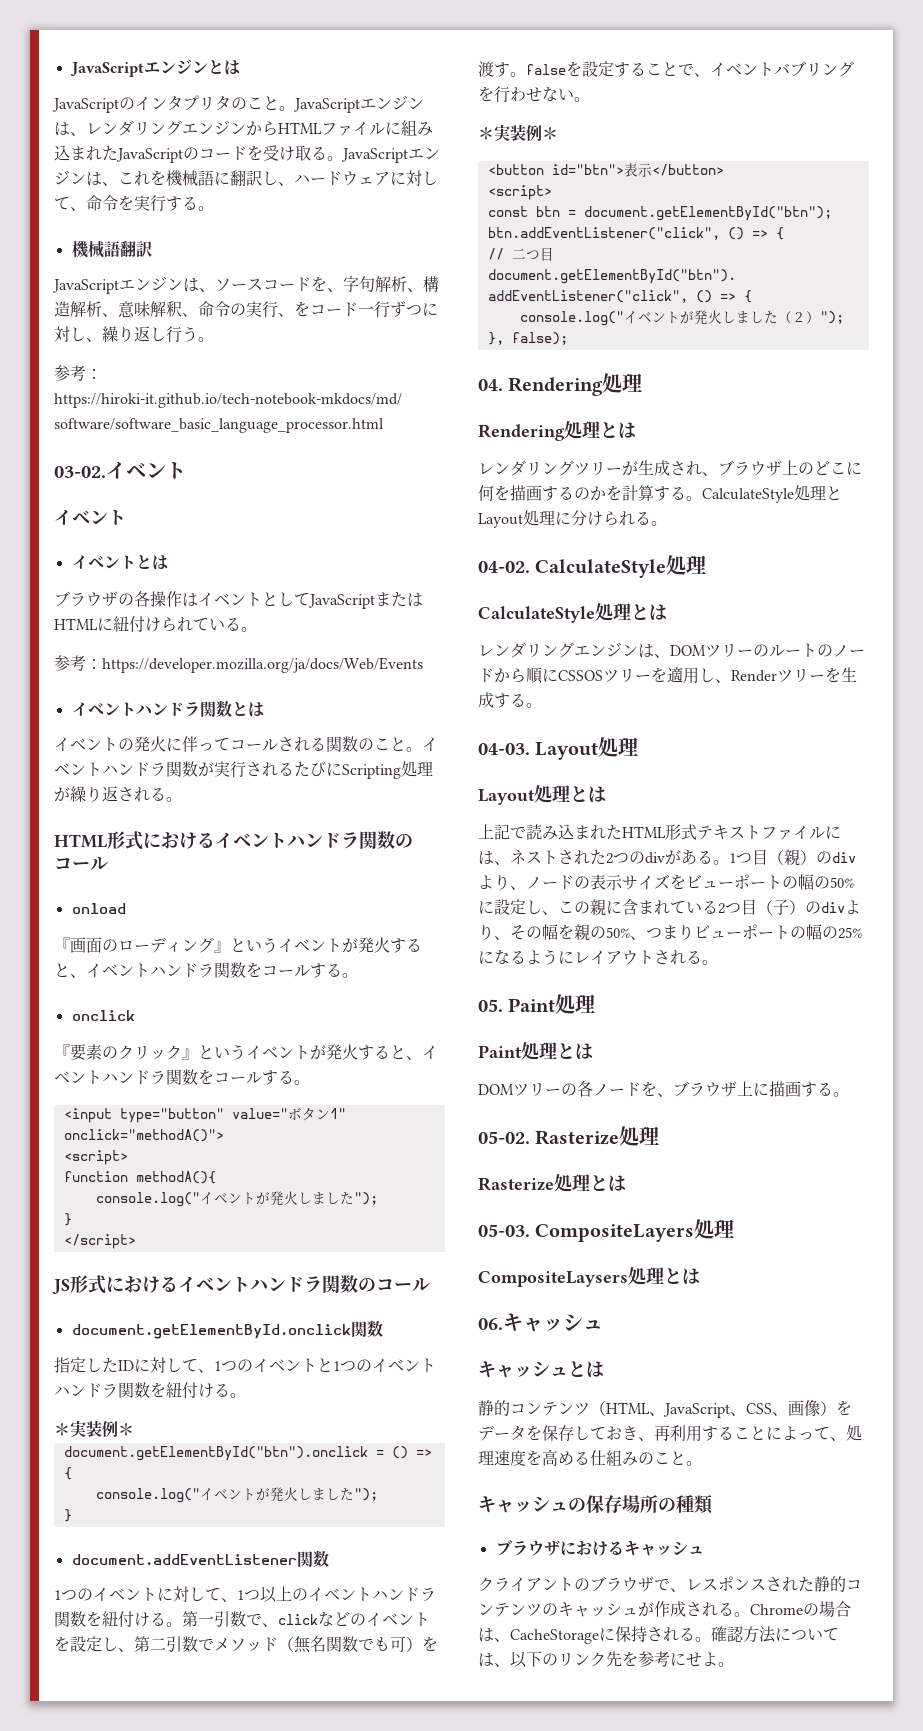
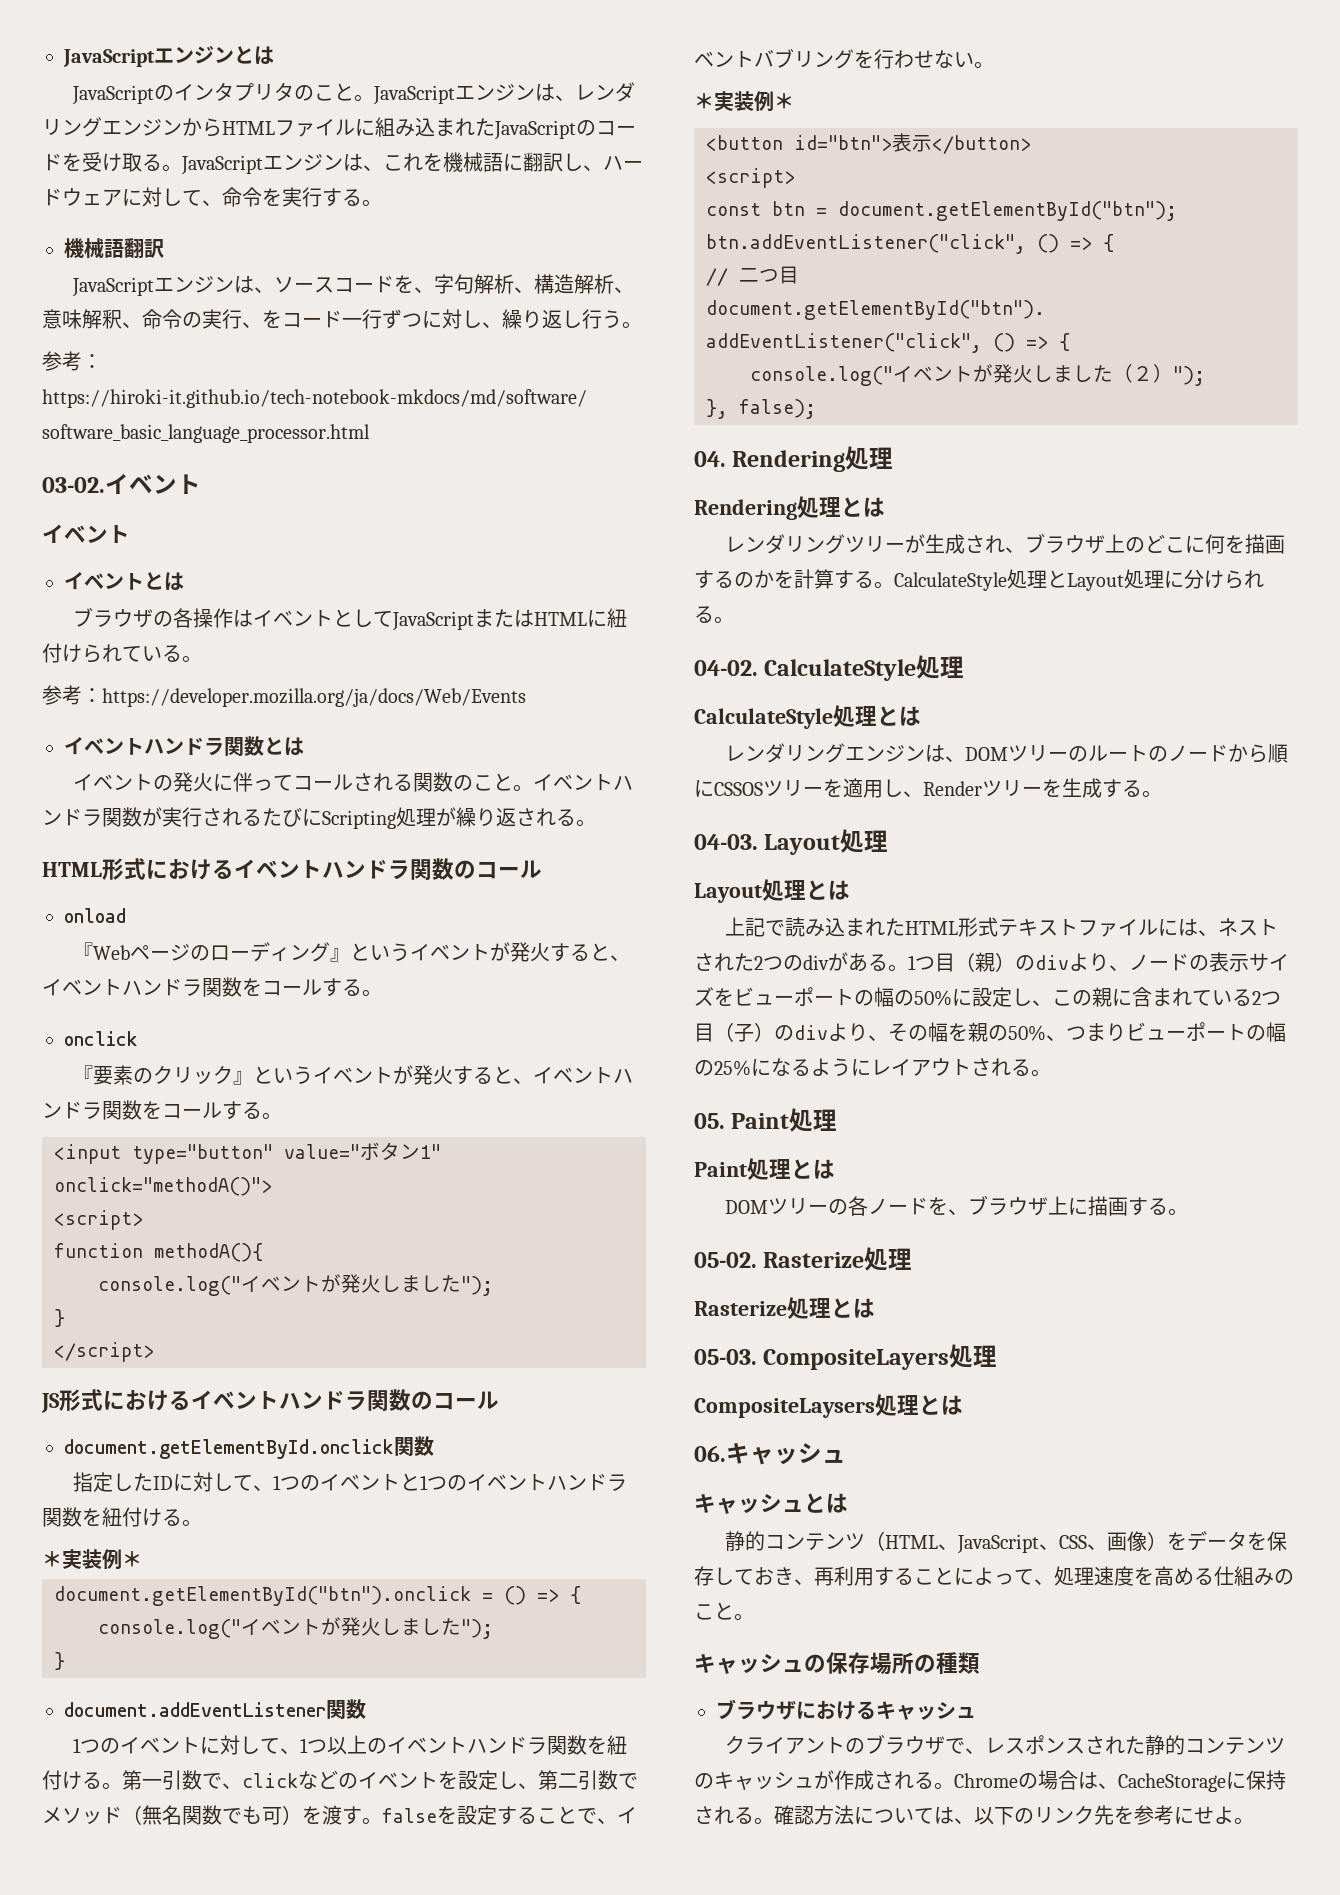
[70,937,102,953] 画面 -> [93,944,191,961] Webページ

